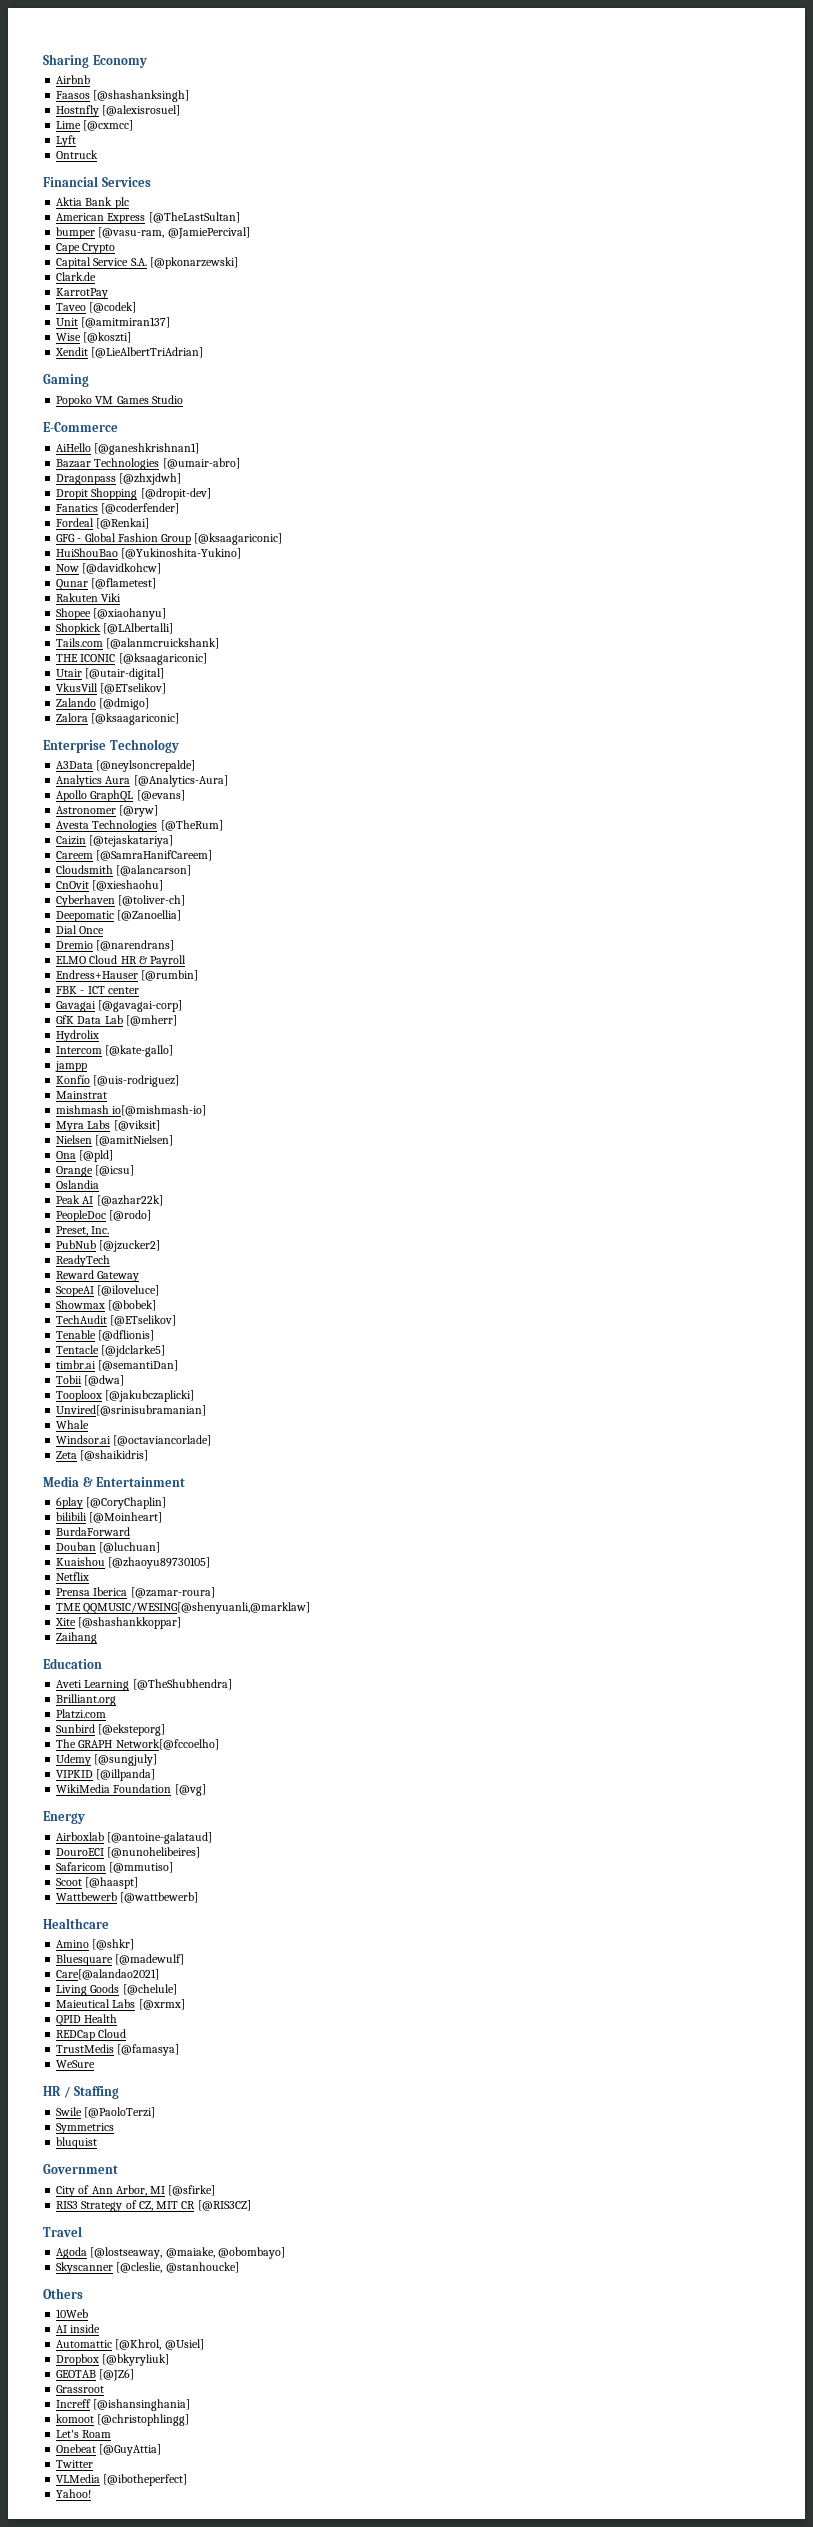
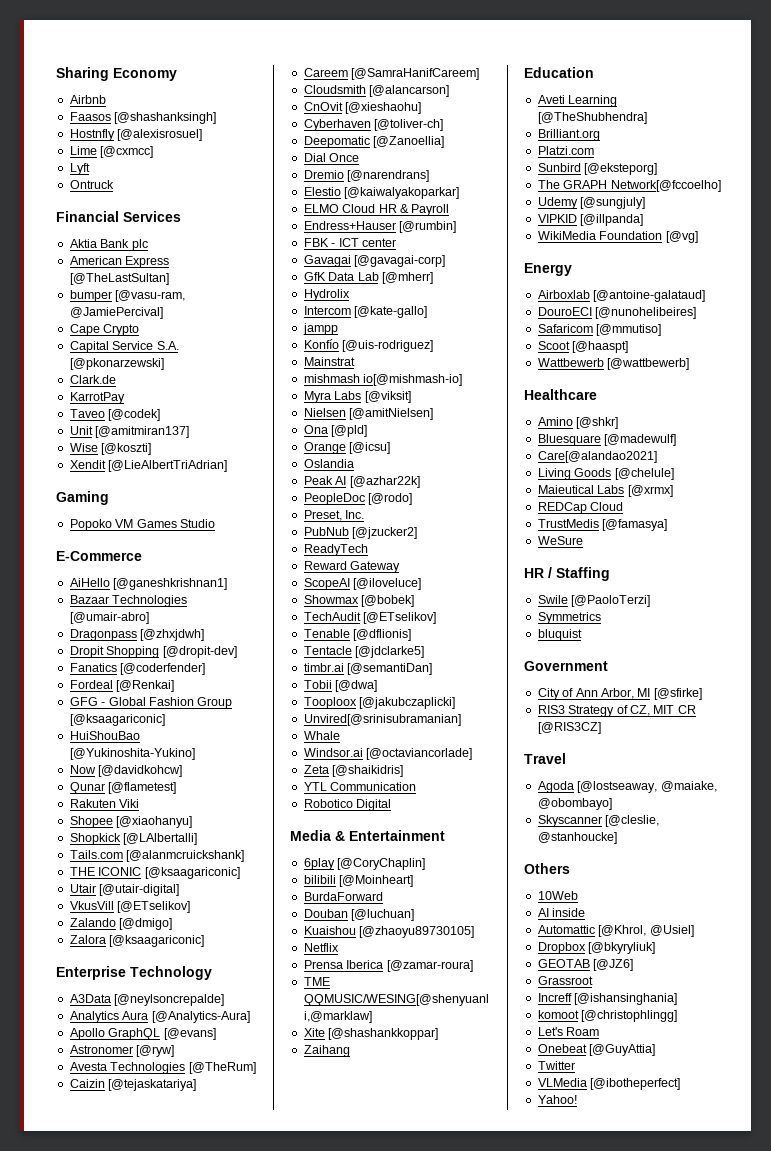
(175, 945) none -> [303,187,460,199] // Elestio [@kaiwalyakoparkar]
(149, 1455) none -> [303,782,417,791] [303,799,392,811] // YTL Communication // Robotico Digital
[56,2014,118,2026] // QPID Health -> (673, 491) none

